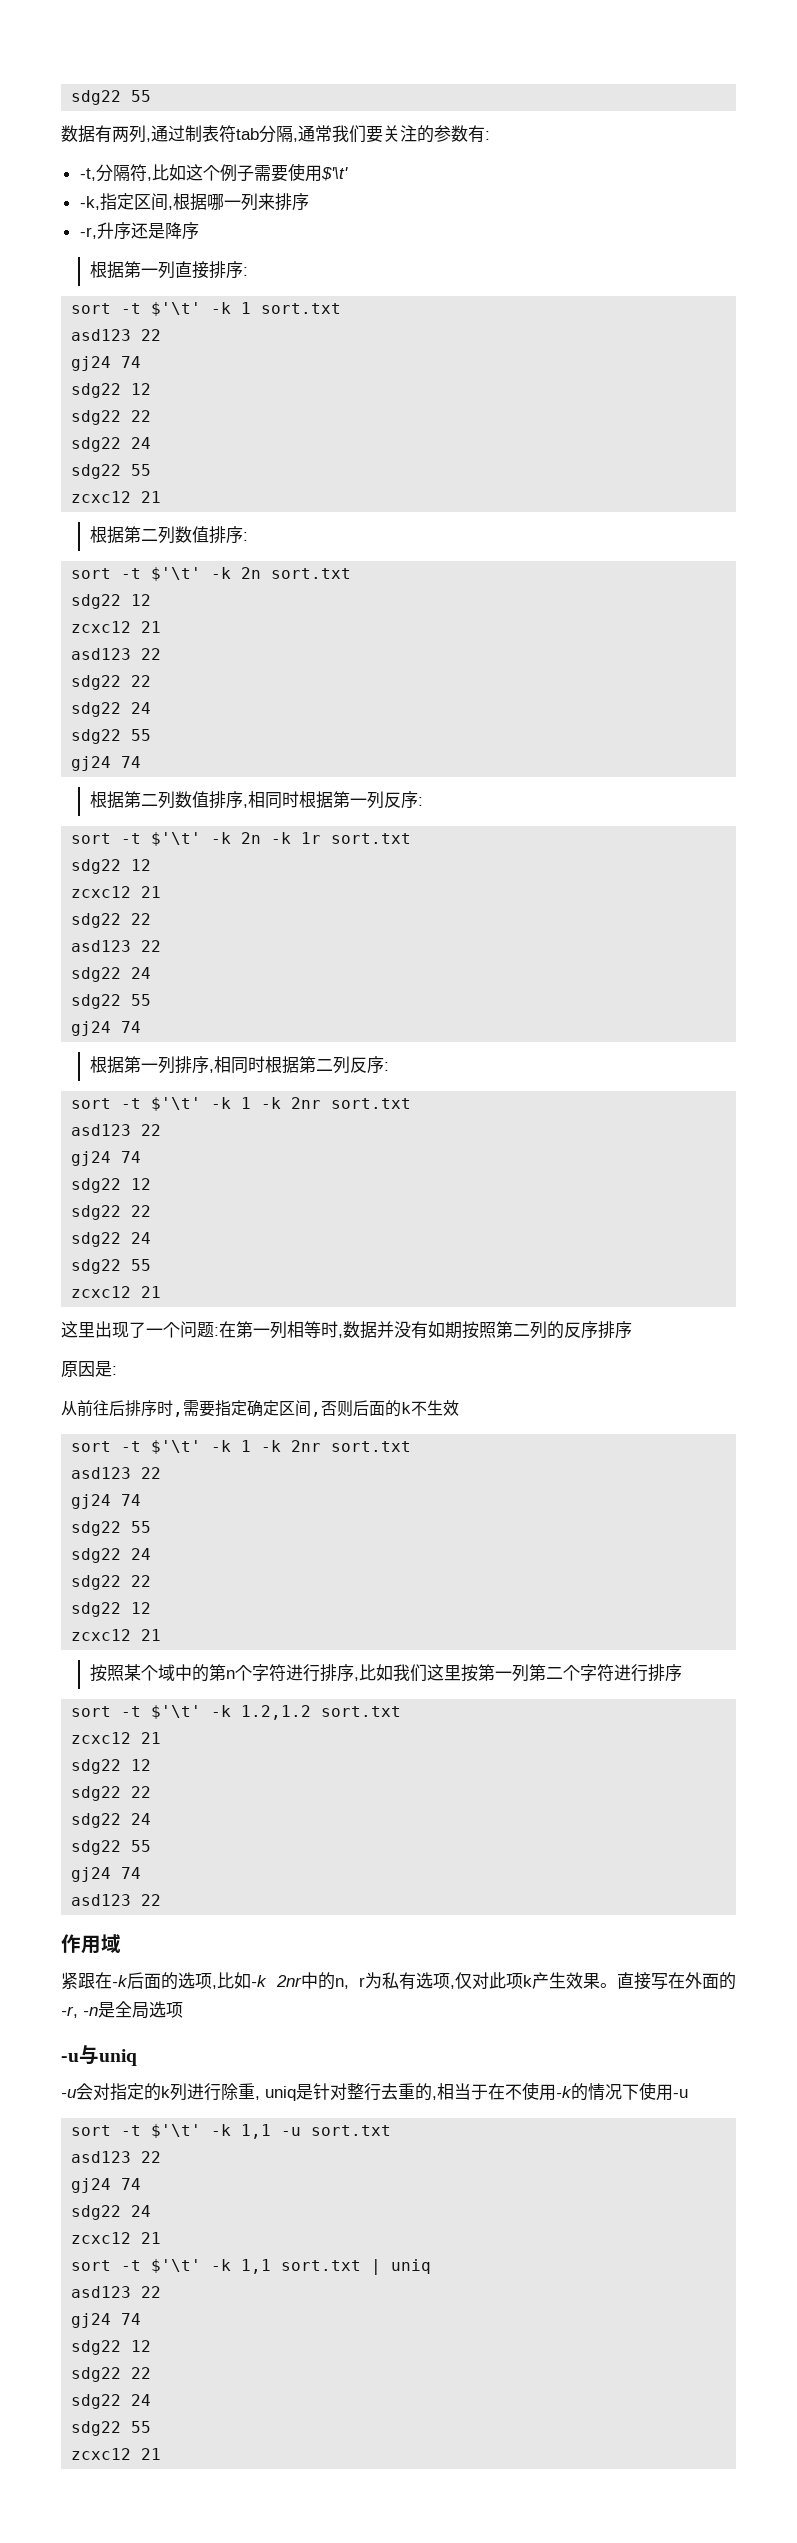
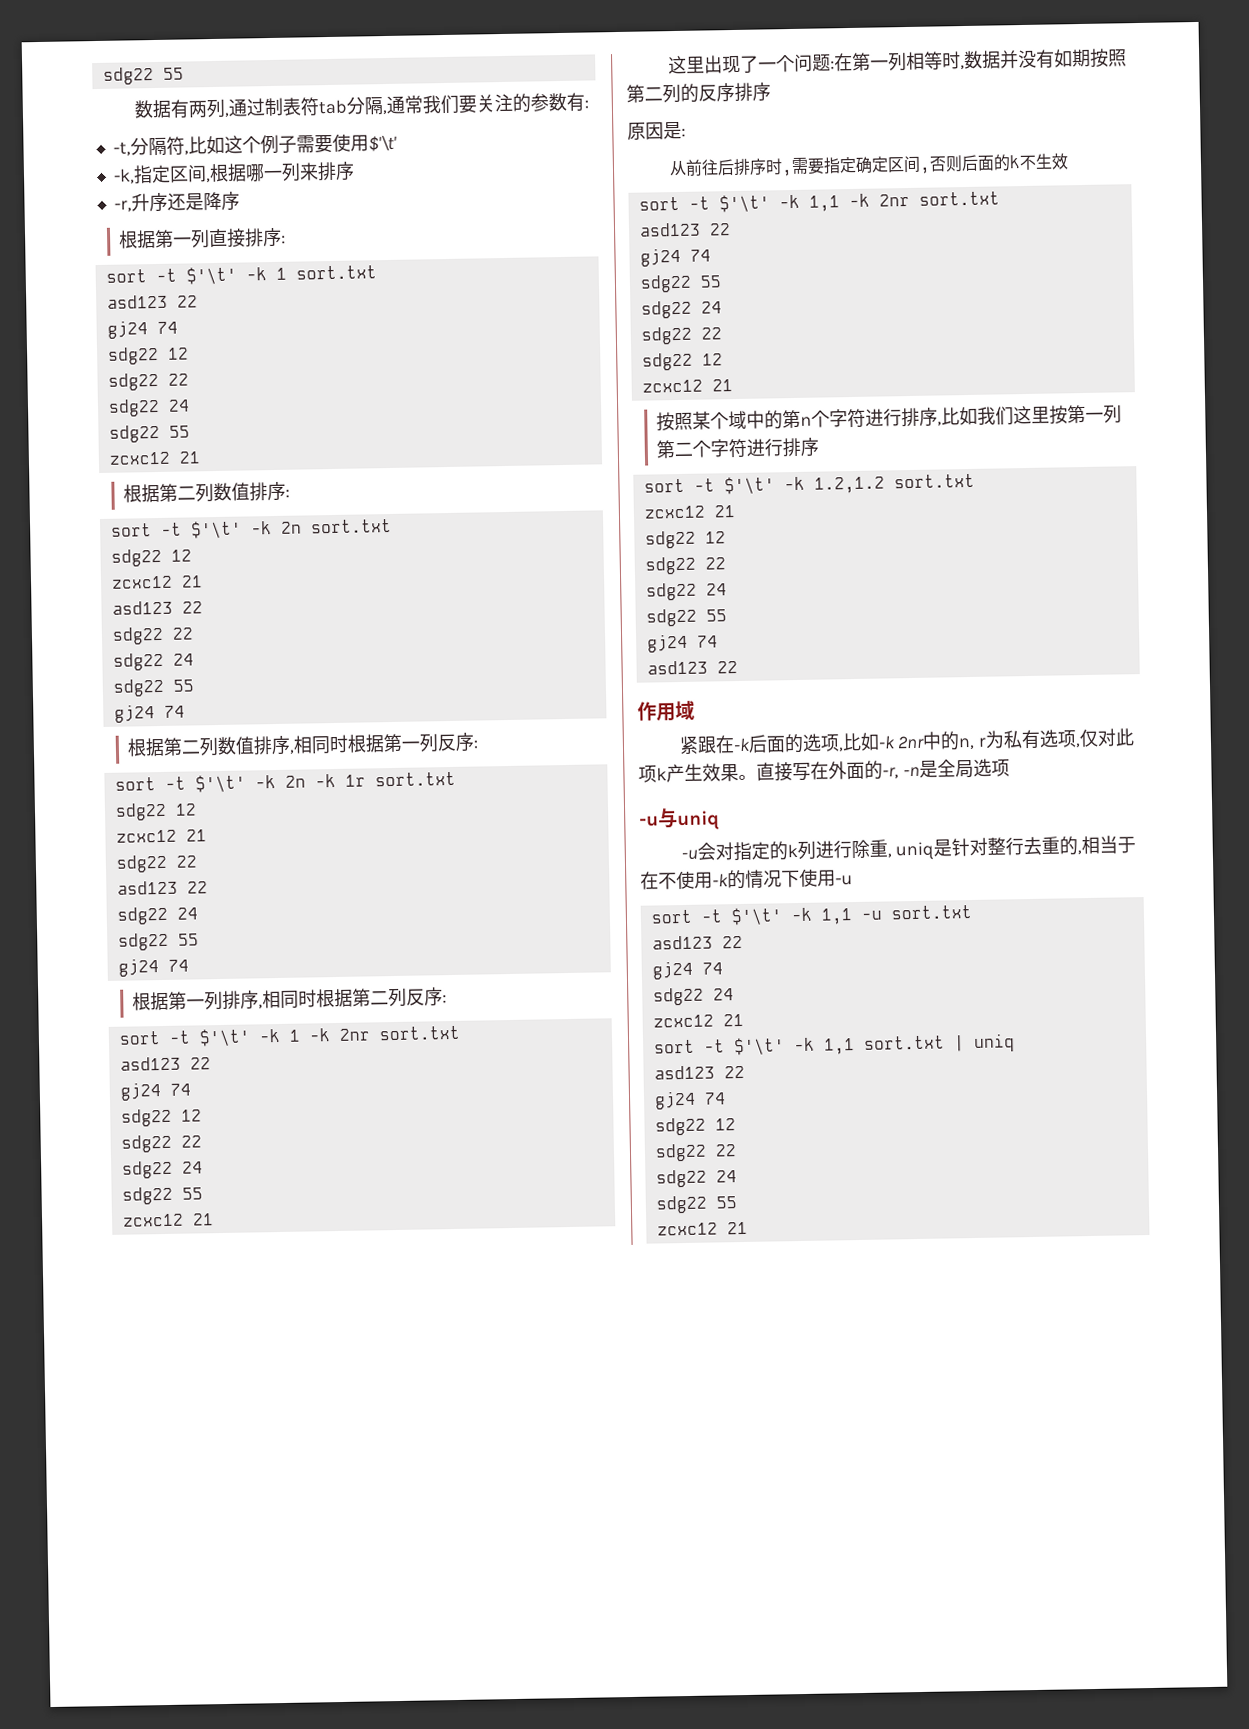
[241,1440,252,1452] 1 -> [808,195,840,212] 1,1

